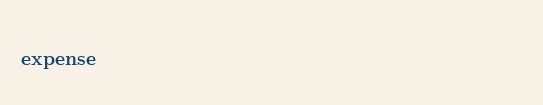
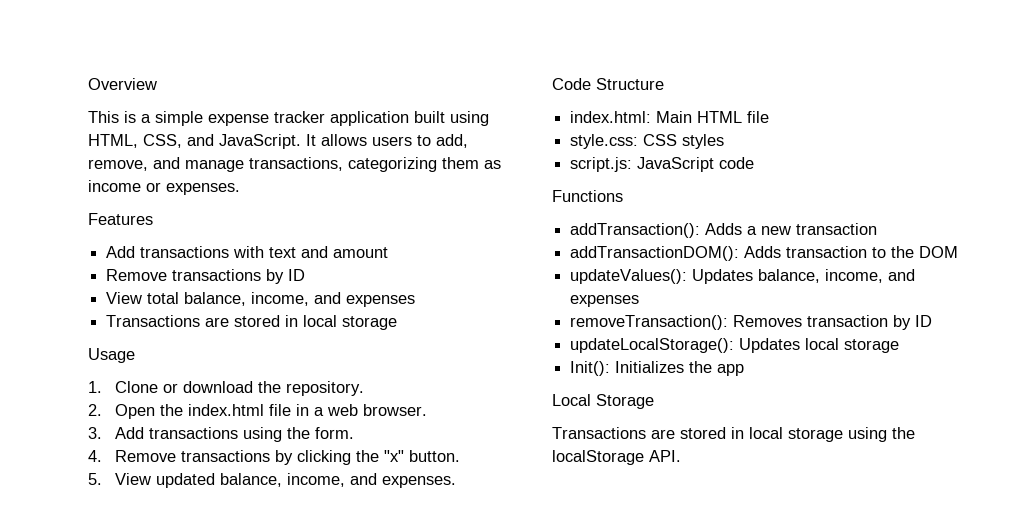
[21,56,96,69] expense -> [88,78,157,90] [88,111,489,126] [88,134,468,149] [88,157,501,172] [88,180,240,195] [88,213,153,225] [106,246,389,258] [106,269,306,284] [106,292,416,307] [106,315,398,330] [88,348,135,363] [88,381,364,396] [88,404,427,419] [88,427,354,442] [88,450,460,465] [88,473,456,488] [552,78,664,90] [570,111,770,123] [570,134,725,149] [570,157,755,172] [552,190,623,202] [570,223,878,238] [570,246,959,261] [570,269,916,284] [570,295,640,307] [570,315,933,330] [570,338,900,353] [570,361,745,376] [552,394,654,409] [552,427,915,442] [552,450,681,465] Overview // This is a simple expense tracker application built using HTML, CSS, and JavaScript. It allows users to add, remove, and manage transactions, categorizing them as income or expenses. // Features // Add transactions with text and amount // Remove transactions by ID // View total balance, income, and expenses // Transactions are stored in local storage // Usage // 1. Clone or download the repository. // 2. Open the index.html file in a web browser. // 3. Add transactions using the form. // 4. Remove transactions by clicking the "x" button. // 5. View updated balance, income, and expenses. // Code Structure // index.html: Main HTML file // style.css: CSS styles // script.js: JavaScript code // Functions // addTransaction(): Adds a new transaction // addTransactionDOM(): Adds transaction to the DOM // updateValues(): Updates balance, income, and expenses // removeTransaction(): Removes transaction by ID // updateLocalStorage(): Updates local storage // Init(): Initializes the app // Local Storage // Transactions are stored in local storage using the localStorage API.

